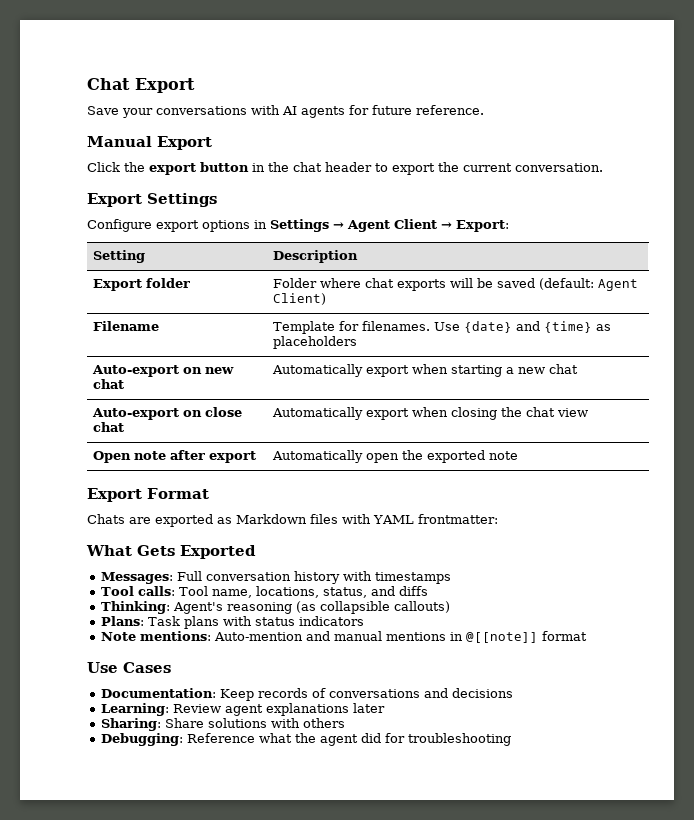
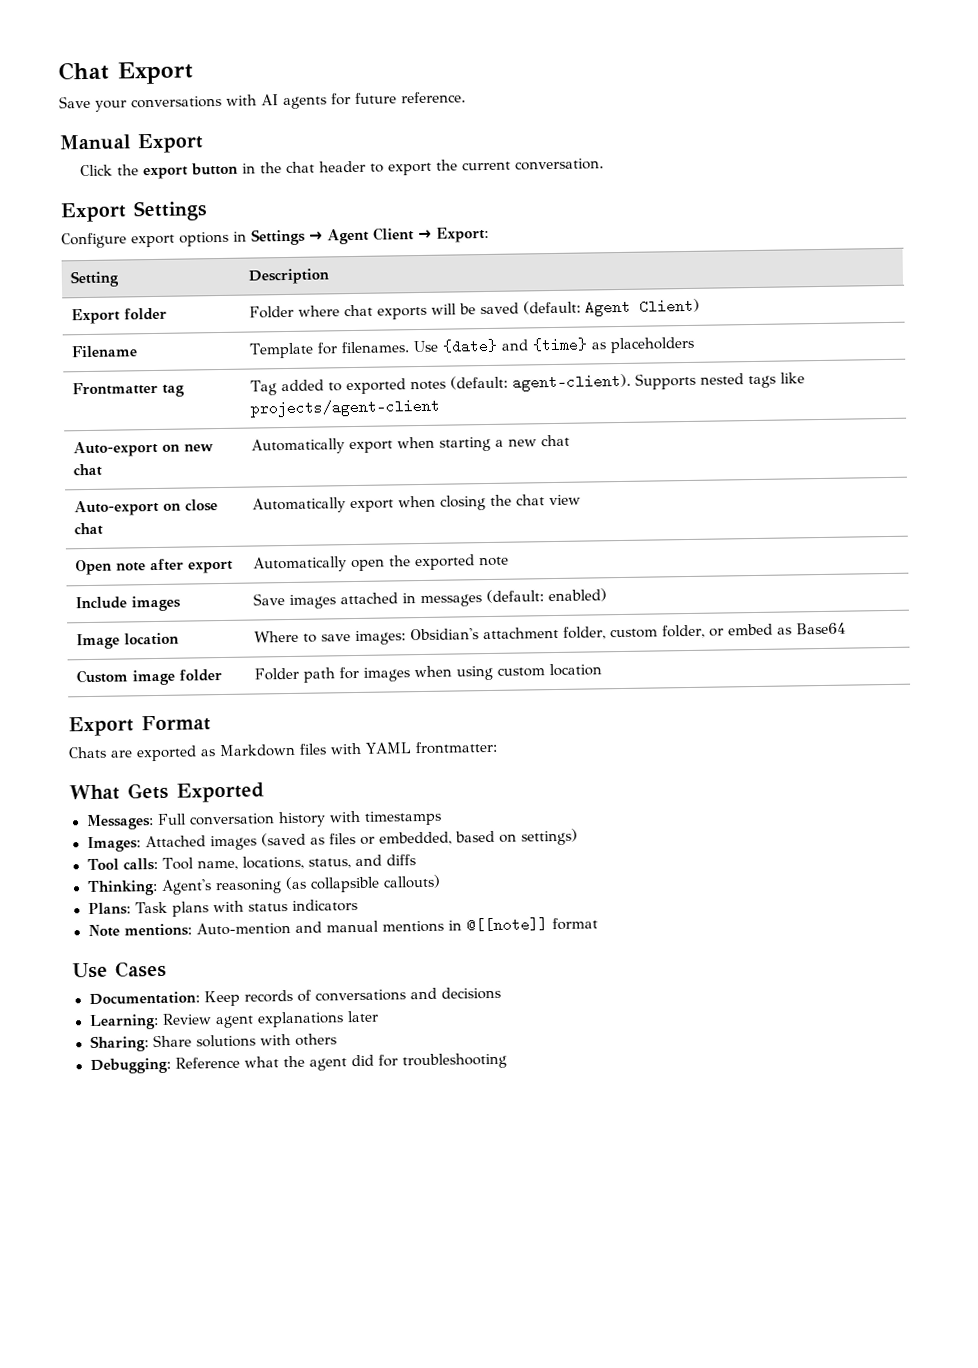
(357, 342) none -> [71,381,185,397] [249,372,805,396] [249,398,440,418] // Frontmatter tag | Tag added to exported notes (default: agent-client). Supports nested tags like projects/agent-client
(518, 455) none -> [74,595,181,612] [252,588,607,609] [75,632,179,650] [253,622,846,646] [75,669,222,686] [253,663,602,683] // Include images | Save images attached in messages (default: enabled) // Image location | Where to save images: Obsidian's attachment folder, custom folder, or embed as Base64 // Custom image folder | Folder path for images when using custom location
(451, 578) none -> [86,828,578,853] // Images: Attached images (saved as files or embedded, based on settings)

